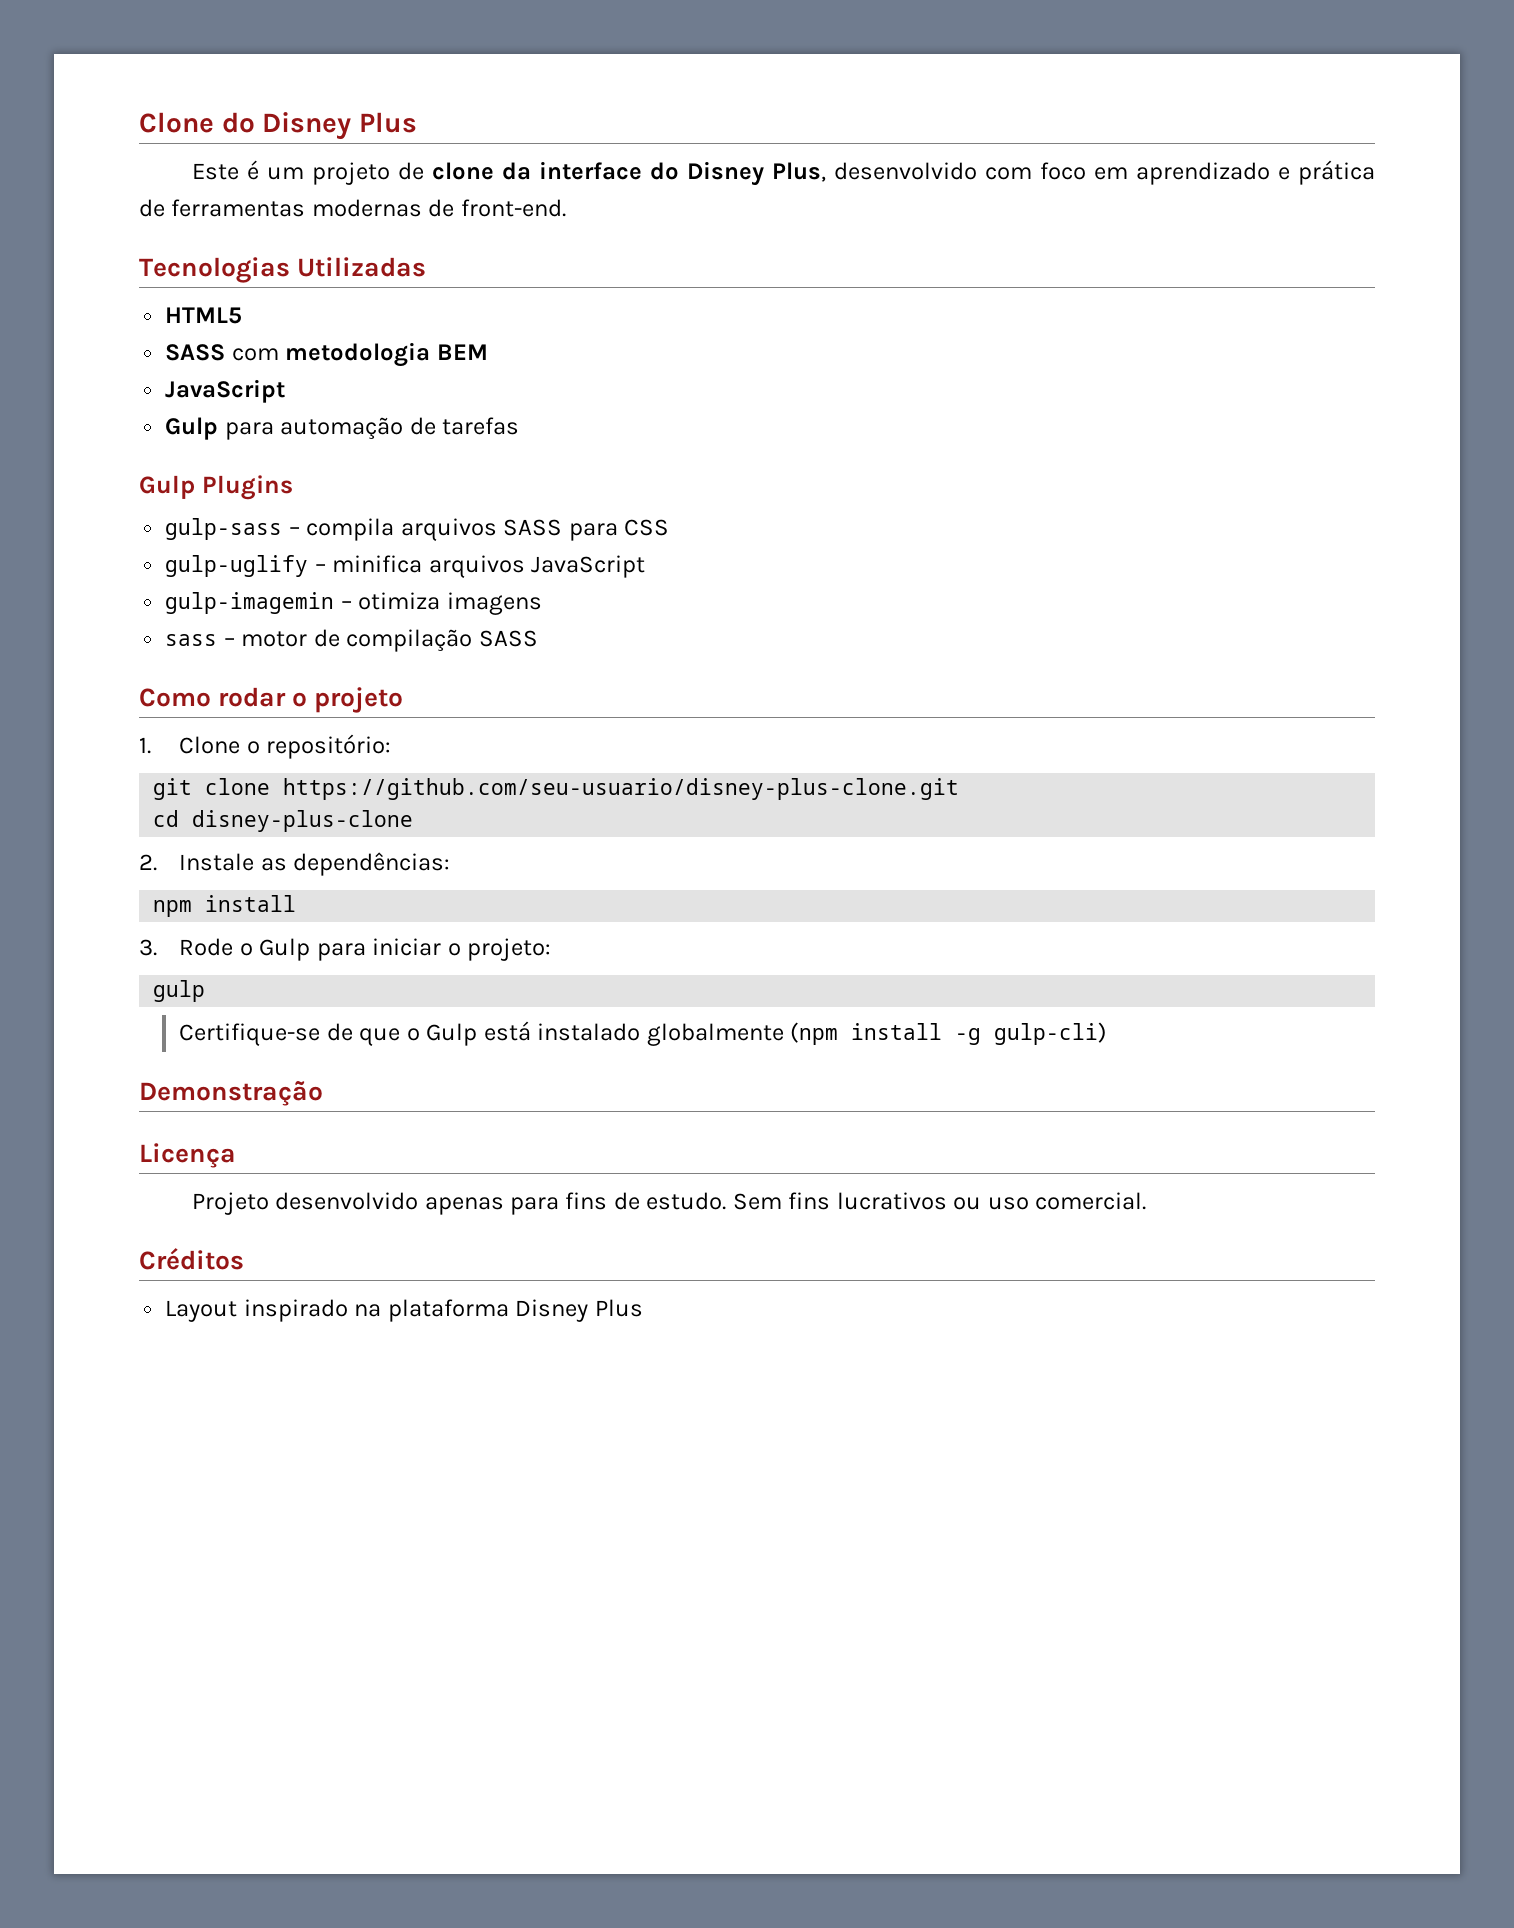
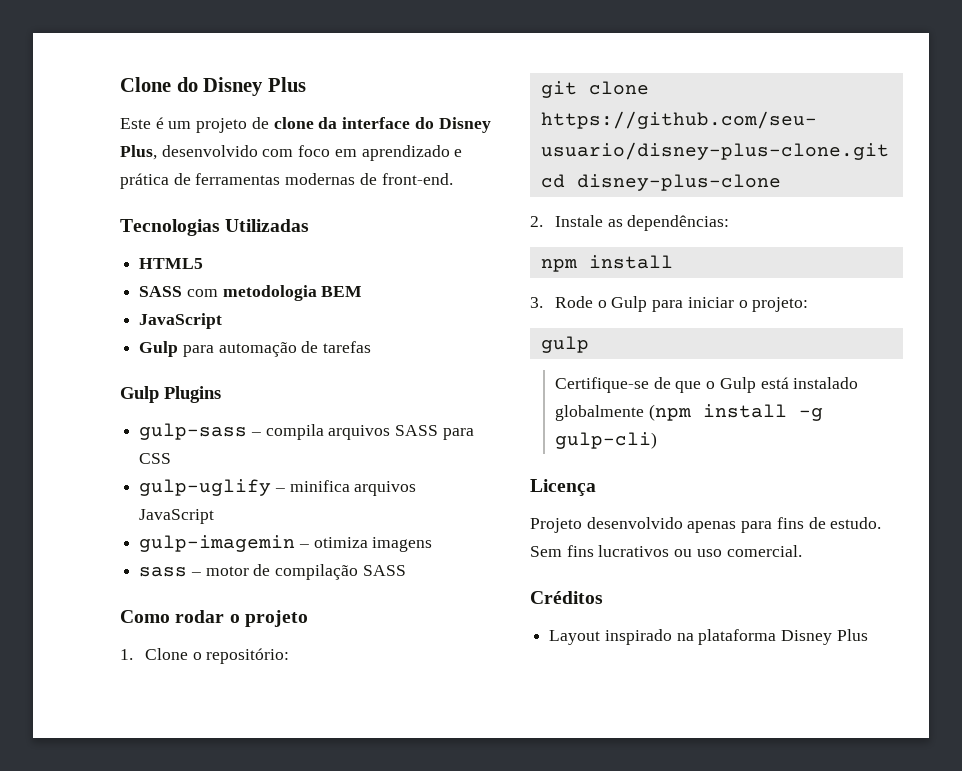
[139,1080,323,1107] // Demonstração -> (657, 440) none

